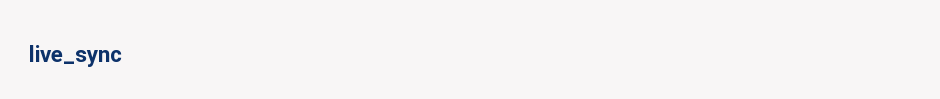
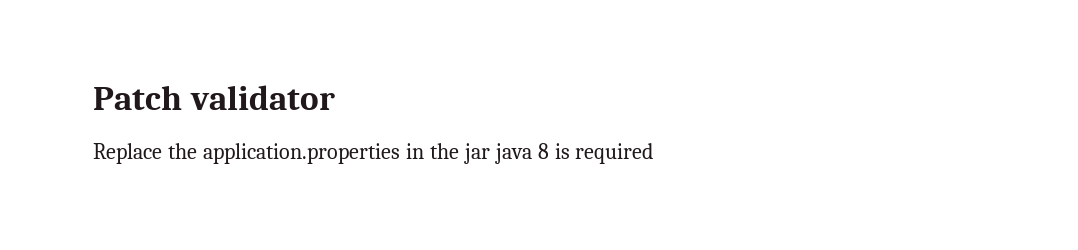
[29,45,122,67] live_sync -> [93,85,336,110] [93,143,654,164] Patch validator // Replace the application.properties in the jar java 8 is required

